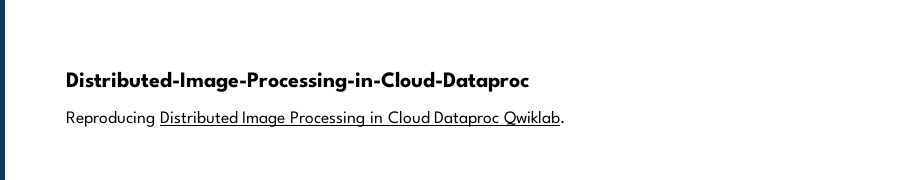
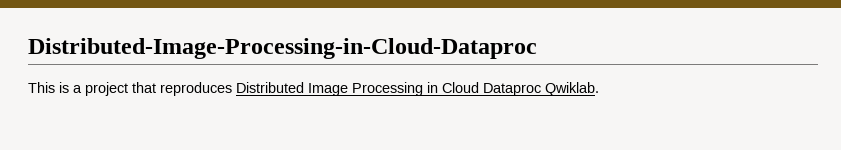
[66,110,155,127] Reproducing -> [28,82,232,96] This is a project that reproduces

